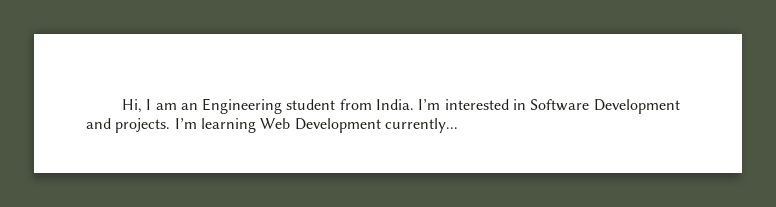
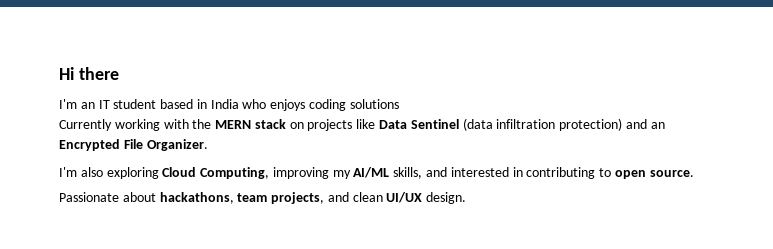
[121,98,680,114] [86,118,458,133] Hi, I am an Engineering student from India. I’m interested in Software Development and projects. I’m learning Web Development currently... -> [59,67,119,80] [59,99,399,111] [59,118,665,131] [59,139,208,151] [59,167,694,179] [59,192,467,204] Hi there // I'm an IT student based in India who enjoys coding solutions // Currently working with the MERN stack on projects like Data Sentinel (data infiltration protection) and an Encrypted File Organizer. // I'm also exploring Cloud Computing, improving my AI/ML skills, and interested in contributing to open source. // Passionate about hackathons, team projects, and clean UI/UX design.

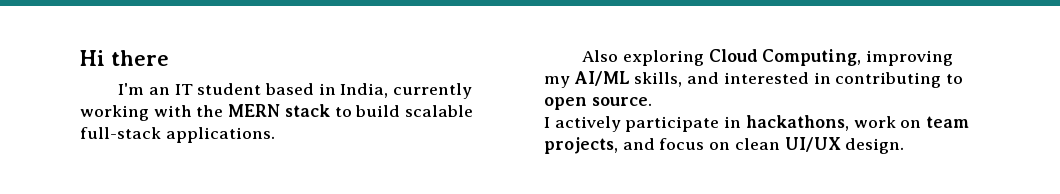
[210,99,399,111] [59,119,112,131] India who enjoys coding solutions // Currently -> [340,83,473,99] India, currently
[289,118,665,131] [59,139,208,151] [59,167,103,177] on projects like Data Sentinel (data infiltration protection) and an Encrypted File Organizer. // I'm also -> [334,105,474,117] [80,127,275,143] [582,50,619,62] to build scalable full-stack applications. // Also
[59,192,234,204] Passionate about hackathons, -> [544,115,922,132] I actively participate in hackathons, work on
(349, 197) none -> [659,138,731,150] focus on

